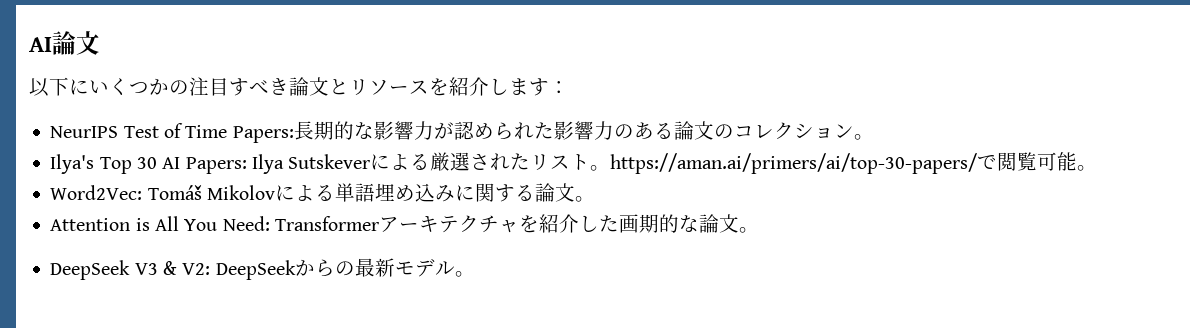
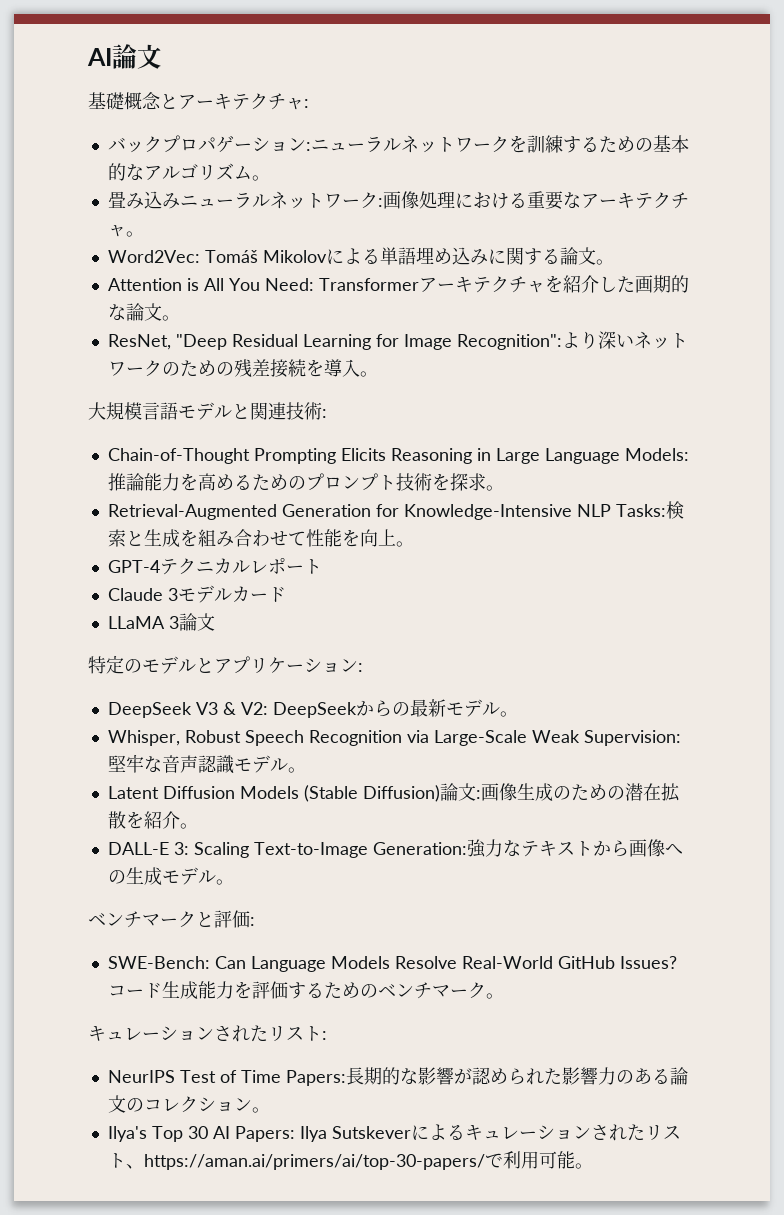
[29,77,569,97] [50,121,874,143] [50,152,1078,174] 以下にいくつかの注目すべき論文とリソースを紹介します： // NeurIPS Test of Time Papers:長期的な影響力が認められた影響力のある論文のコレクション。 // Ilya's Top 30 AI Papers: Ilya Sutskeverによる厳選されたリスト。https://aman.ai/primers/ai/top-30-papers/で閲覧可能 -> [88,92,309,110] [107,135,689,153] [107,163,270,181] [107,191,689,210] [107,225,126,237] 基礎概念とアーキテクチャ: // バックプロパゲーション:ニューラルネットワークを訓練するための基本的なアルゴリズム。 // 畳み込みニューラルネットワーク:画像処理における重要なアーキテクチャ
(759, 230) none -> [107,331,688,350] [107,359,378,378] [88,402,327,420] [107,448,689,464] [107,473,504,491] [107,501,684,520] [107,529,414,547] [107,558,322,575] [107,585,286,603] [107,613,215,631] [88,655,363,674] // ResNet, "Deep Residual Learning for Image Recognition":より深いネットワークのための残差接続を導入。 // 大規模言語モデルと関連技術: // Chain-of-Thought Prompting Elicits Reasoning in Large Language Models:推論能力を高めるためのプロンプト技術を探求。 // Retrieval-Augmented Generation for Knowledge-Intensive NLP Tasks:検索と生成を組み合わせて性能を向上。 // GPT-4テクニカルレポート // Claude 3モデルカード // LLaMA 3論文 // 特定のモデルとアプリケーション:
(475, 274) none -> [107,730,681,746] [107,754,306,774] [107,783,680,802] [107,811,198,829] [107,839,683,858] [107,867,234,885] [88,910,255,928] [107,956,677,972] [107,981,504,999] [88,1025,327,1042] [107,1067,688,1086] [107,1095,270,1113] [107,1124,681,1142] [107,1151,593,1170] // Whisper, Robust Speech Recognition via Large-Scale Weak Supervision:堅牢な音声認識モデル。 // Latent Diffusion Models (Stable Diffusion)論文:画像生成のための潜在拡散を紹介。 // DALL-E 3: Scaling Text-to-Image Generation:強力なテキストから画像への生成モデル。 // ベンチマークと評価: // SWE-Bench: Can Language Models Resolve Real-World GitHub Issues?コード生成能力を評価するためのベンチマーク。 // キュレーションされたリスト: // NeurIPS Test of Time Papers:長期的な影響が認められた影響力のある論文のコレクション。 // Ilya's Top 30 AI Papers: Ilya Sutskeverによるキュレーションされたリスト、https://aman.ai/primers/ai/top-30-papers/で利用可能。

